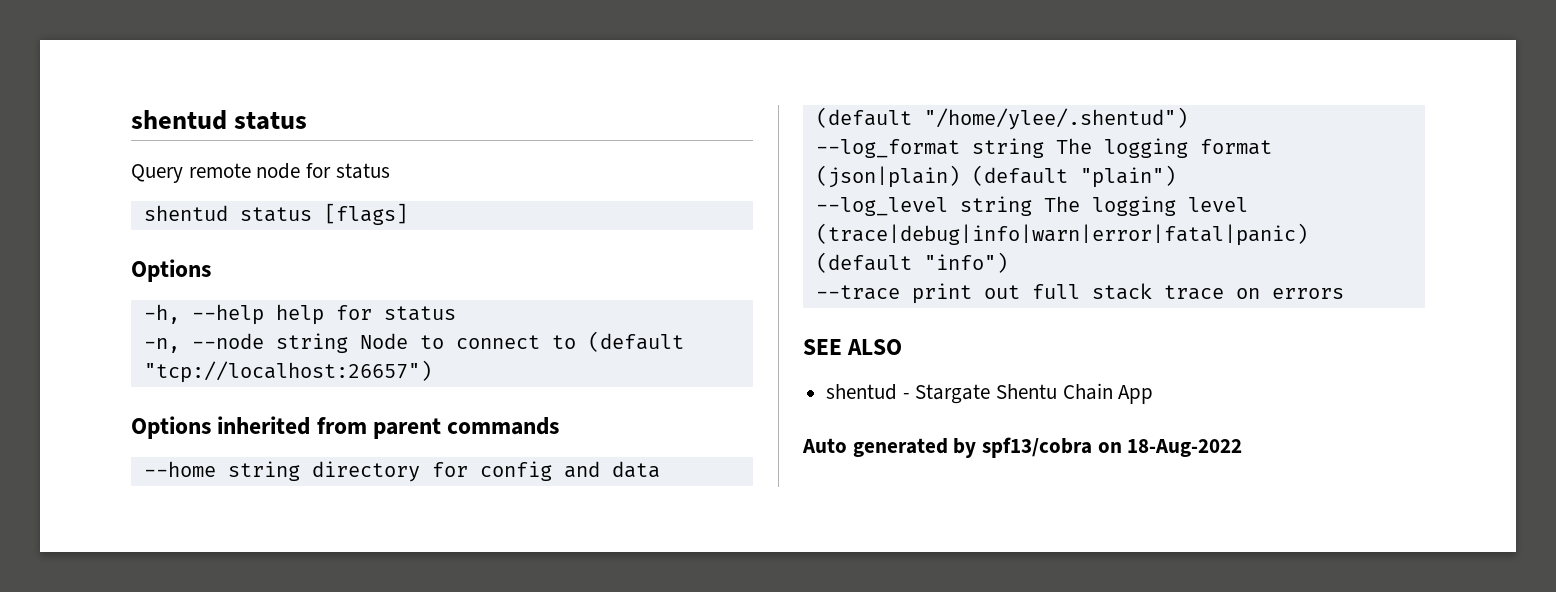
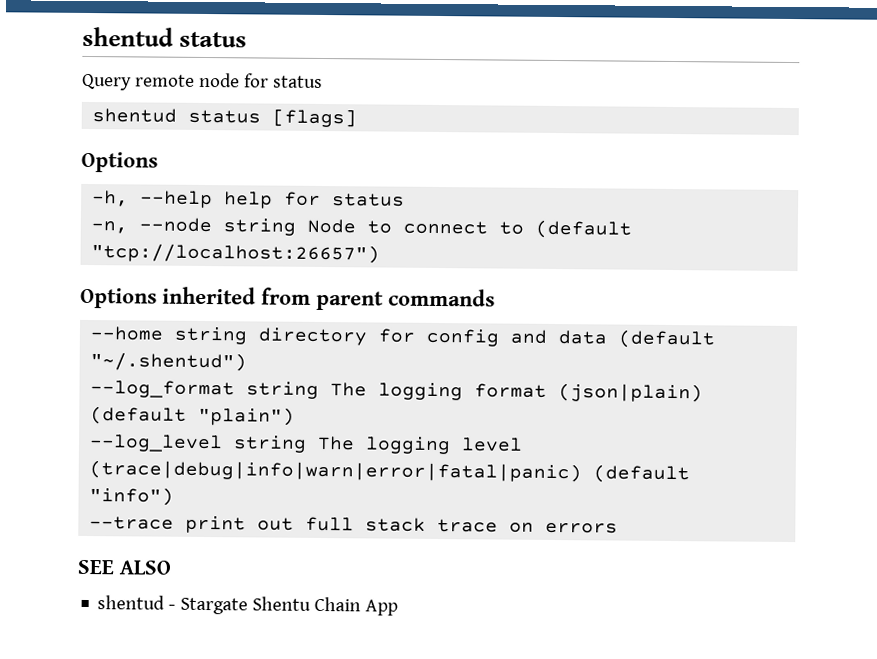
[923,107,1188,130] "/home/ylee/.shentud") -> [90,352,248,372] "~/.shentud")
[802,437,1243,458] // Auto generated by spf13/cobra on 18-Aug-2022 -> (399, 607) none

